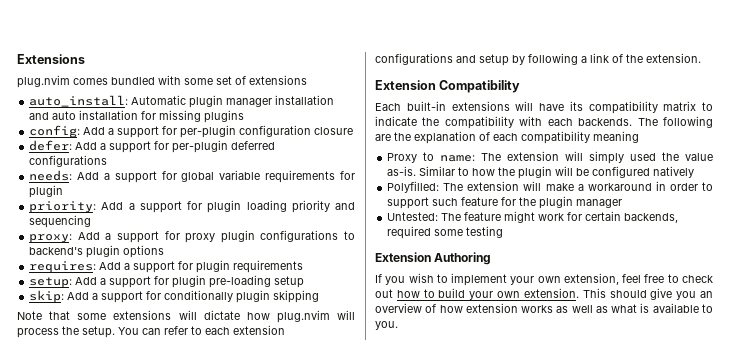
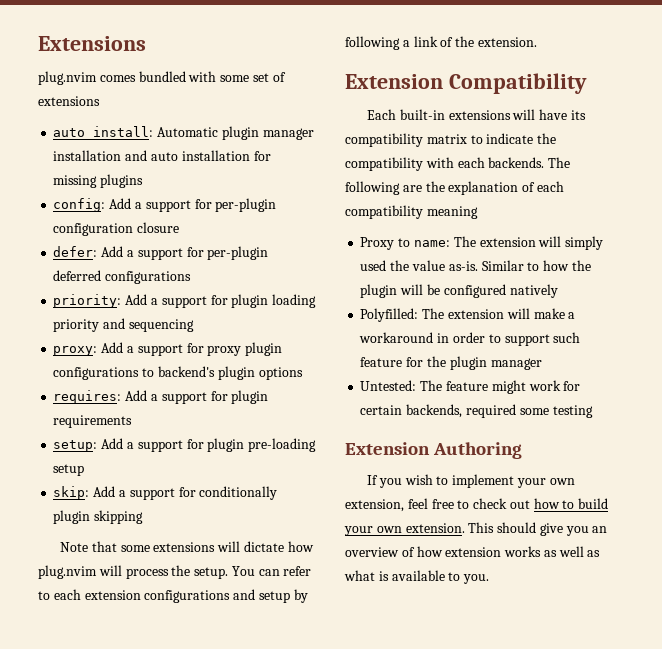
[29,170,356,183] [29,185,64,198] // needs: Add a support for global variable requirements for plugin -> (192, 277) none

